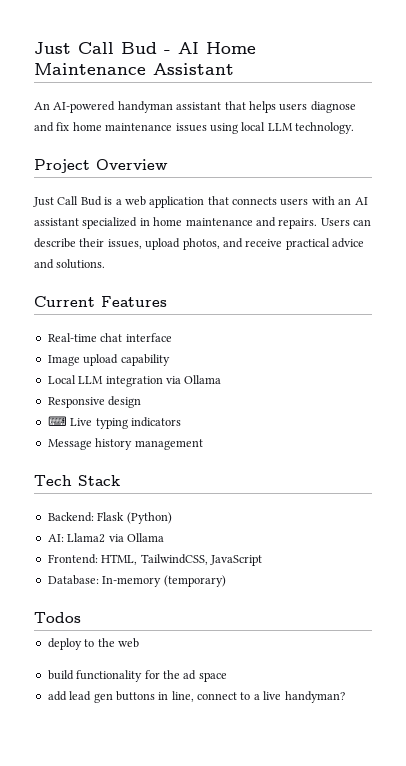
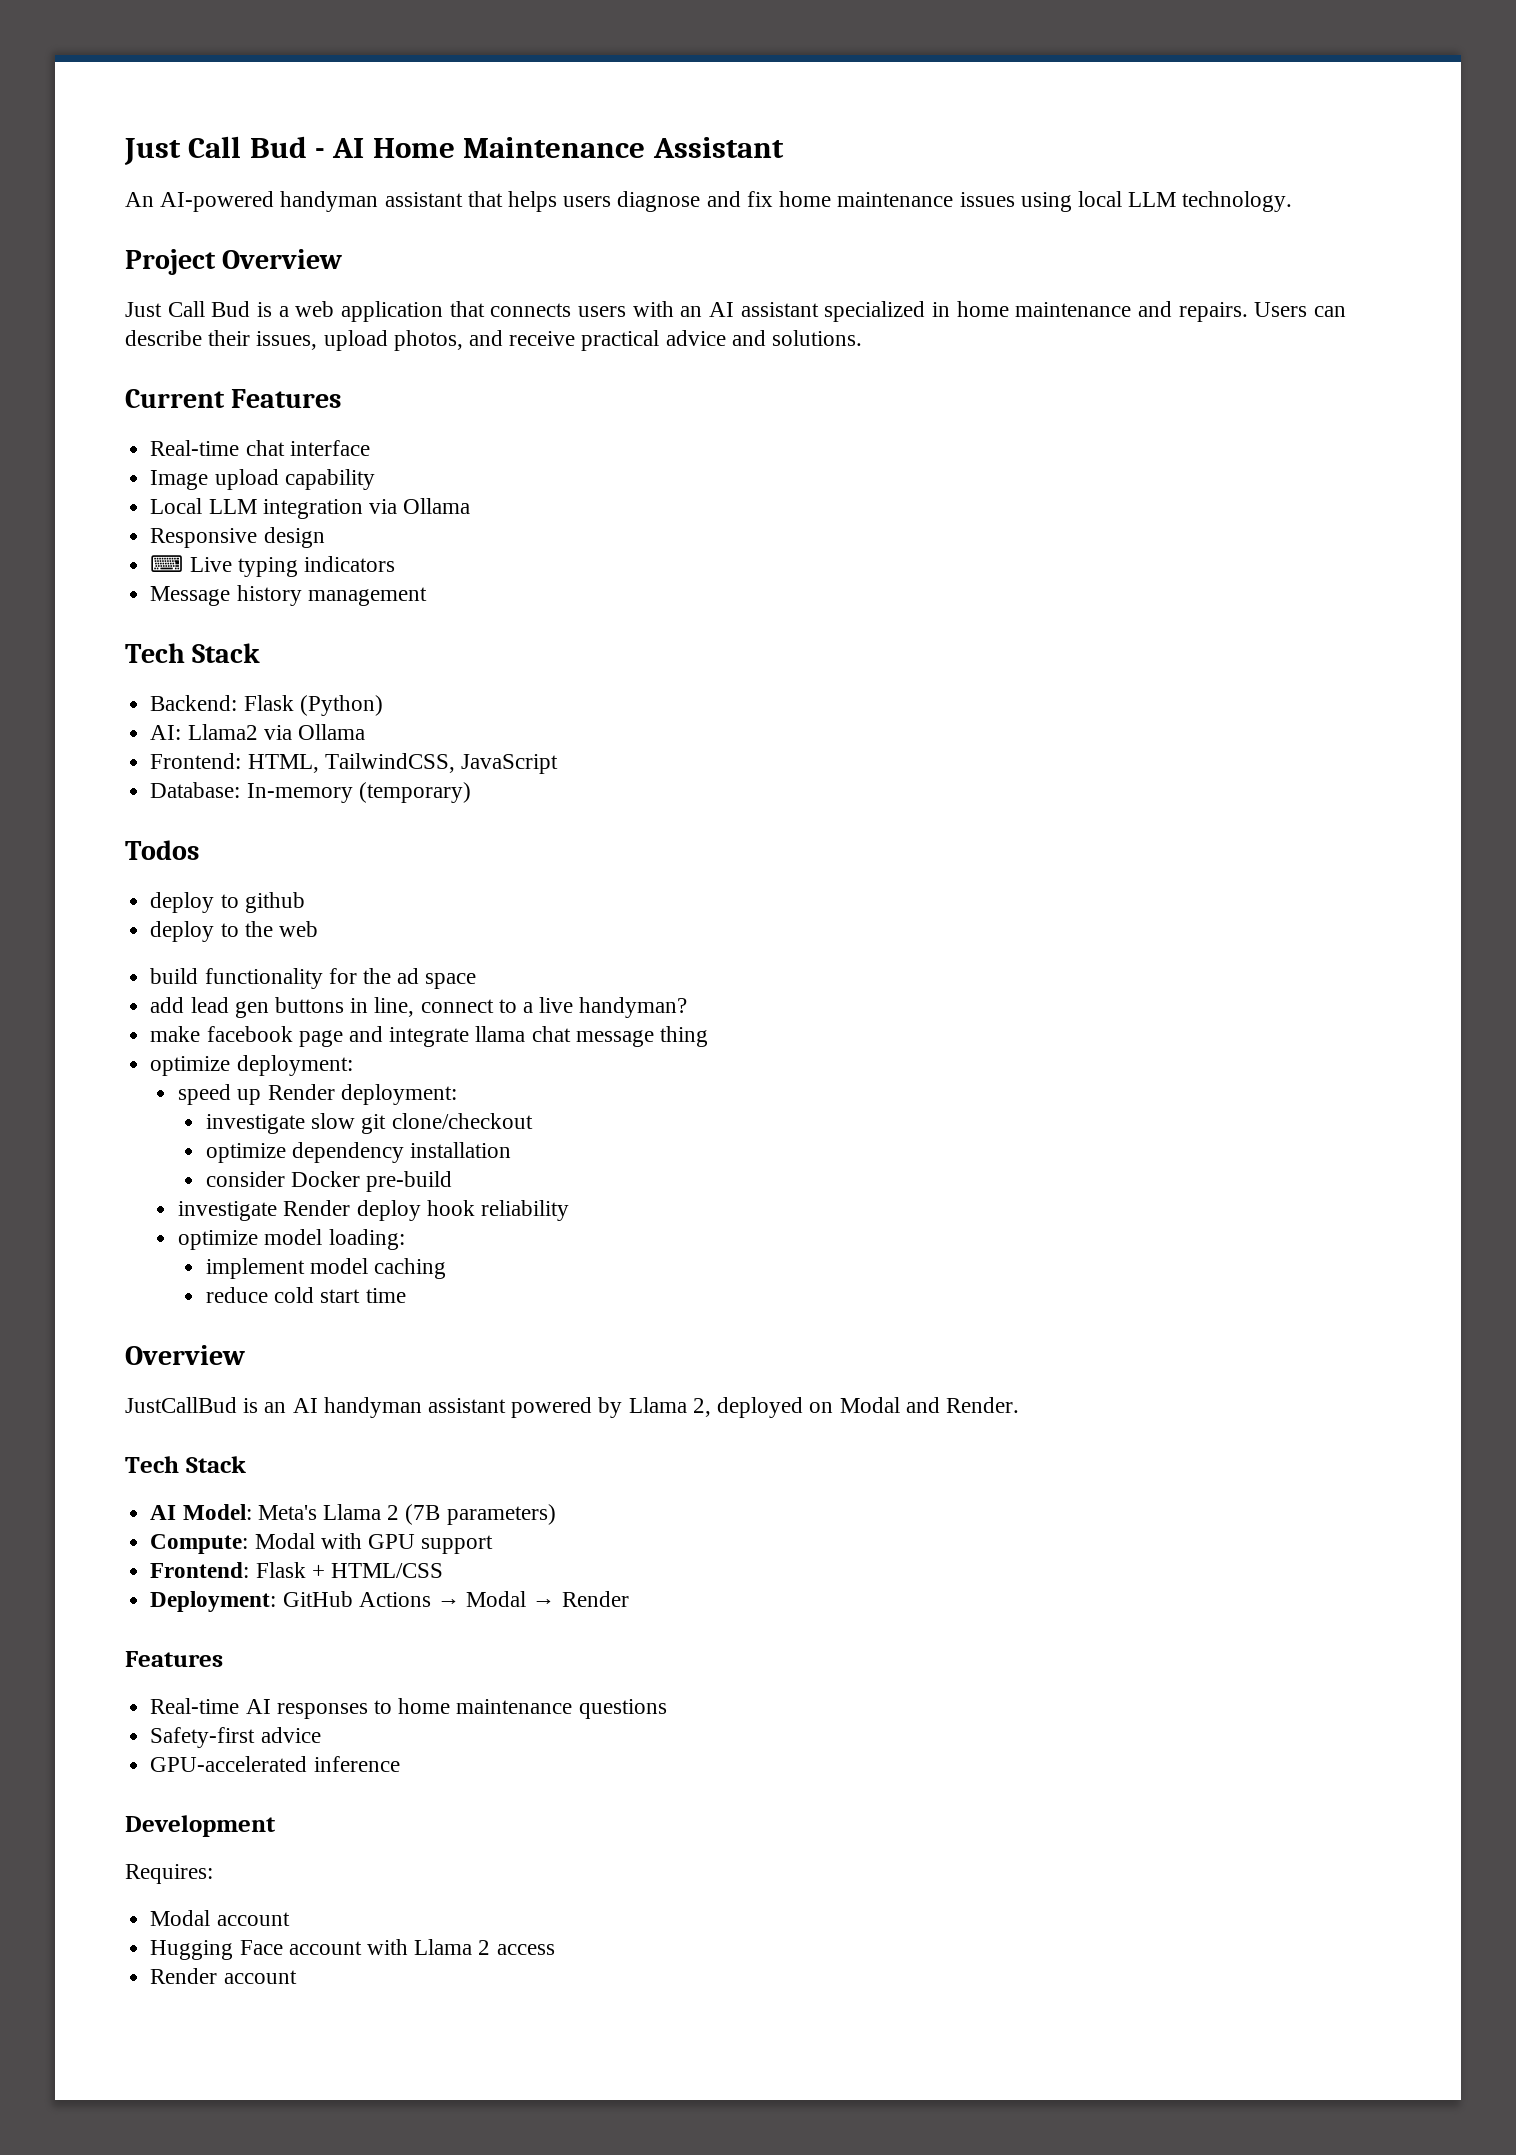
(81, 617) none -> [150,892,305,913] // deploy to github
(345, 697) none -> [150,1026,708,1047] [150,1055,353,1076] [178,1084,457,1105] [206,1113,533,1134] [206,1142,512,1163] [206,1171,453,1192] [178,1200,570,1221] [178,1229,405,1250] [206,1258,447,1279] [206,1287,406,1303] [125,1345,245,1365] [125,1397,1019,1418] [125,1456,246,1473] [150,1504,556,1525] [150,1533,494,1554] [150,1562,443,1578] [150,1591,629,1612] [125,1651,223,1667] [150,1698,667,1719] [150,1727,321,1748] [150,1756,400,1772] [125,1815,276,1837] [125,1864,213,1884] [150,1910,290,1926] [150,1939,555,1960] [150,1968,297,1984] // make facebook page and integrate llama chat message thing // optimize deployment: // speed up Render deployment: // investigate slow git clone/checkout // optimize dependency installation // consider Docker pre-build // investigate Render deploy hook reliability // optimize model loading: // implement model caching // reduce cold start time // Overview // JustCallBud is an AI handyman assistant powered by Llama 2, deployed on Modal and Render. // Tech Stack // AI Model: Meta's Llama 2 (7B parameters) // Compute: Modal with GPU support // Frontend: Flask + HTML/CSS // Deployment: GitHub Actions → Modal → Render // Features // Real-time AI responses to home maintenance questions // Safety-first advice // GPU-accelerated inference // Development // Requires: // Modal account // Hugging Face account with Llama 2 access // Render account

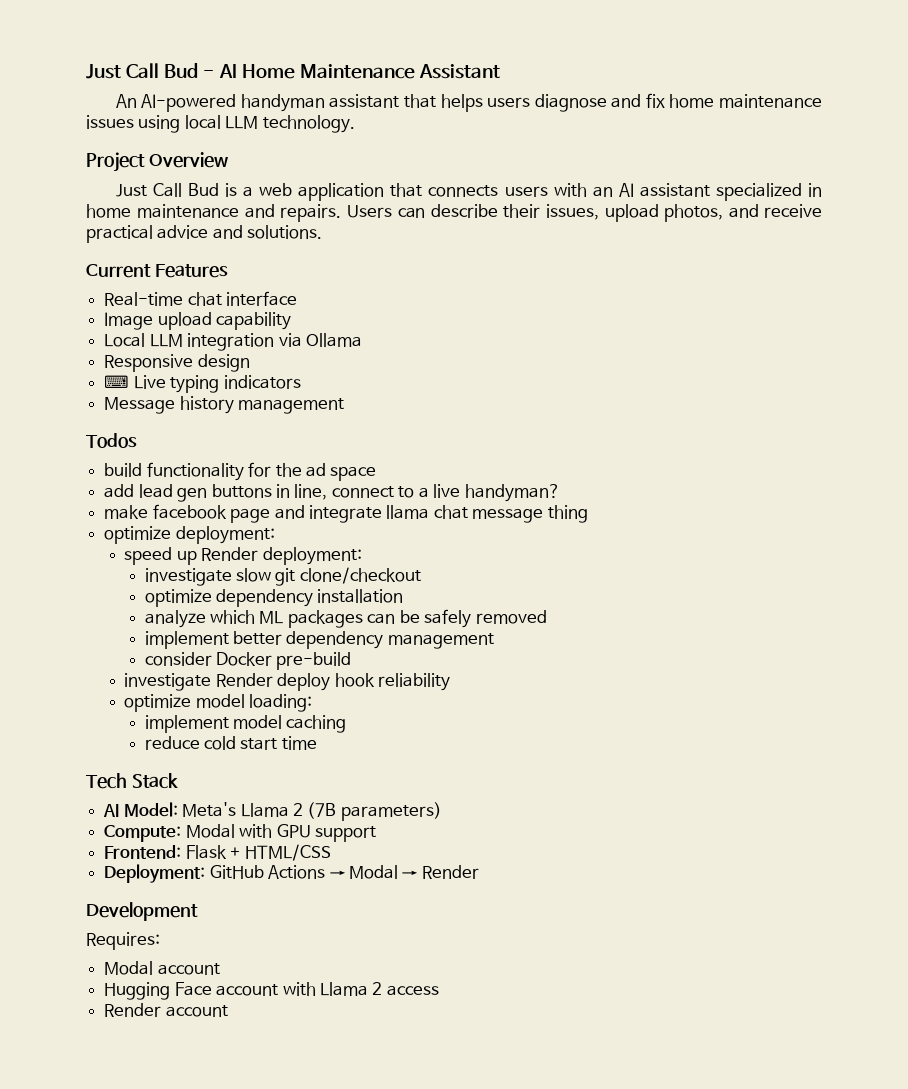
[125,643,261,663] [150,695,383,716] [150,724,365,740] [150,753,558,774] [150,782,471,803] [125,840,199,860] [150,892,305,913] [150,921,318,942] Tech Stack // Backend: Flask (Python) // AI: Llama2 via Ollama // Frontend: HTML, TailwindCSS, JavaScript // Database: In-memory (temporary) // Todos // deploy to github // deploy to the web -> [86,433,137,448] Todos
(512, 1150) none -> [144,609,547,628] [144,631,494,649] // analyze which ML packages can be safely removed // implement better dependency management
[125,1345,245,1365] [125,1397,1019,1418] // Overview // JustCallBud is an AI handyman assistant powered by Llama 2, deployed on Modal and Render. -> (317, 743) none
[125,1651,223,1667] [150,1698,667,1719] [150,1727,321,1748] [150,1756,400,1772] // Features // Real-time AI responses to home maintenance questions // Safety-first advice // GPU-accelerated inference -> (479, 872) none

